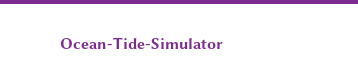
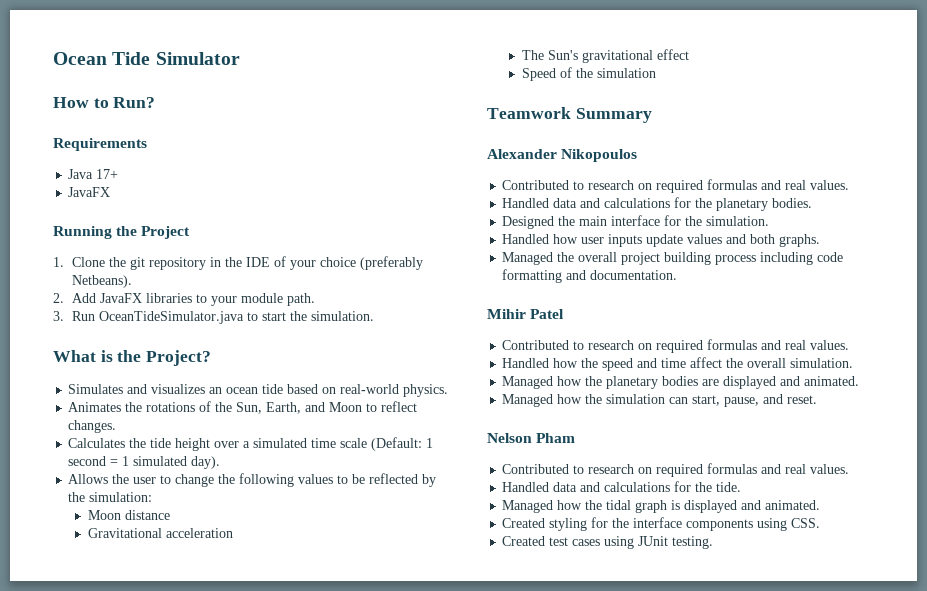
[60,37,223,49] Ocean-Tide-Simulator -> [53,52,240,65] [53,97,156,108] [53,138,147,151] [68,169,119,179] [68,187,111,197] [53,226,191,239] [53,256,424,270] [72,275,133,288] [53,293,316,306] [53,311,375,324] [53,350,212,366] [68,384,449,397] [68,401,418,414] [68,420,117,433] [68,437,434,451] [68,456,221,469] [68,473,437,487] [68,492,153,502] [87,510,170,520] [87,528,233,538] [521,49,689,63] [521,67,656,81] [487,107,652,123] [487,149,638,162] [502,179,850,193] [502,197,813,211] [502,215,770,229] [502,234,821,247] [502,252,844,265] [502,269,678,283] [487,309,565,319] [502,339,850,353] [502,357,854,371] [502,376,860,389] [502,394,818,407] [487,433,576,443] [502,463,850,477] [502,481,742,492] [502,500,821,513] [502,517,821,531] [502,536,714,549] Ocean Tide Simulator // How to Run? // Requirements // Java 17+ // JavaFX // Running the Project // 1. Clone the git repository in the IDE of your choice (preferably Netbeans). // 2. Add JavaFX libraries to your module path. // 3. Run OceanTideSimulator.java to start the simulation. // What is the Project? // Simulates and visualizes an ocean tide based on real-world physics. // Animates the rotations of the Sun, Earth, and Moon to reflect changes. // Calculates the tide height over a simulated time scale (Default: 1 second = 1 simulated day). // Allows the user to change the following values to be reflected by the simulation: // Moon distance // Gravitational acceleration // The Sun's gravitational effect // Speed of the simulation // Teamwork Summary // Alexander Nikopoulos // Contributed to research on required formulas and real values. // Handled data and calculations for the planetary bodies. // Designed the main interface for the simulation. // Handled how user inputs update values and both graphs. // Managed the overall project building process including code formatting and documentation. // Mihir Patel // Contributed to research on required formulas and real values. // Handled how the speed and time affect the overall simulation. // Managed how the planetary bodies are displayed and animated. // Managed how the simulation can start, pause, and reset. // Nelson Pham // Contributed to research on required formulas and real values. // Handled data and calculations for the tide. // Managed how the tidal graph is displayed and animated. // Created styling for the interface components using CSS. // Created test cases using JUnit testing.

